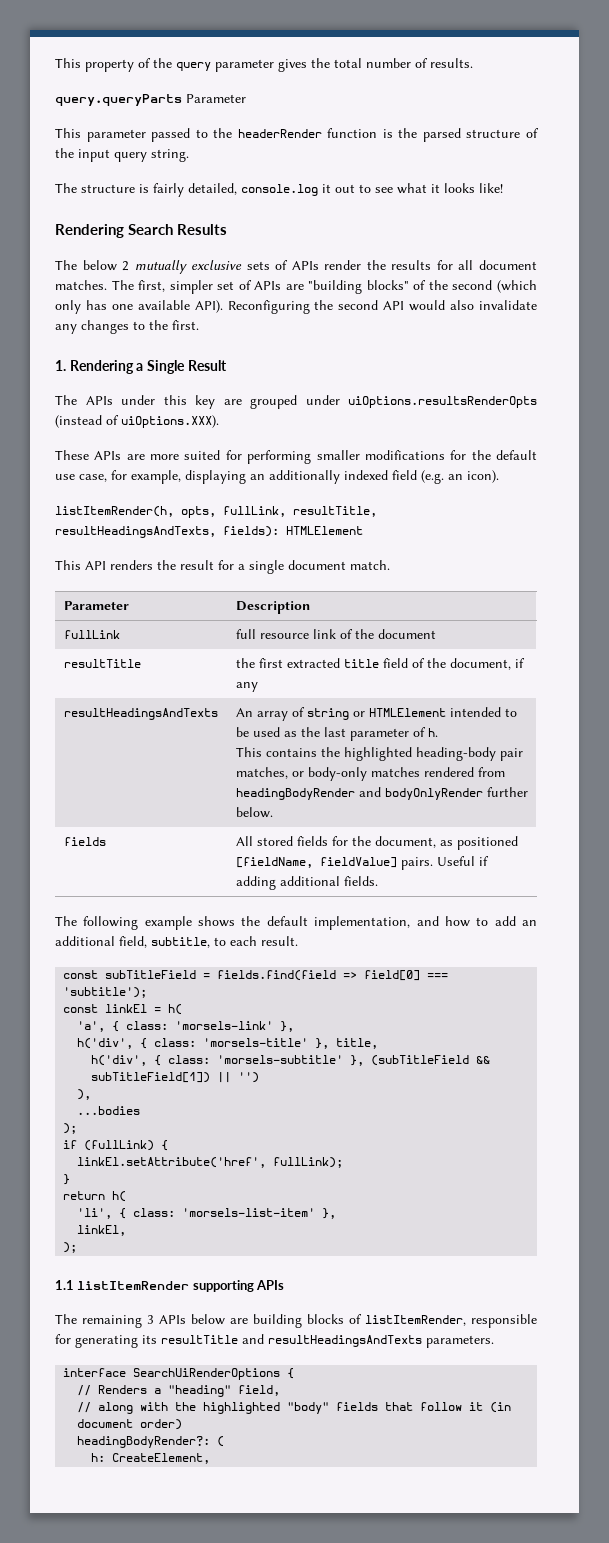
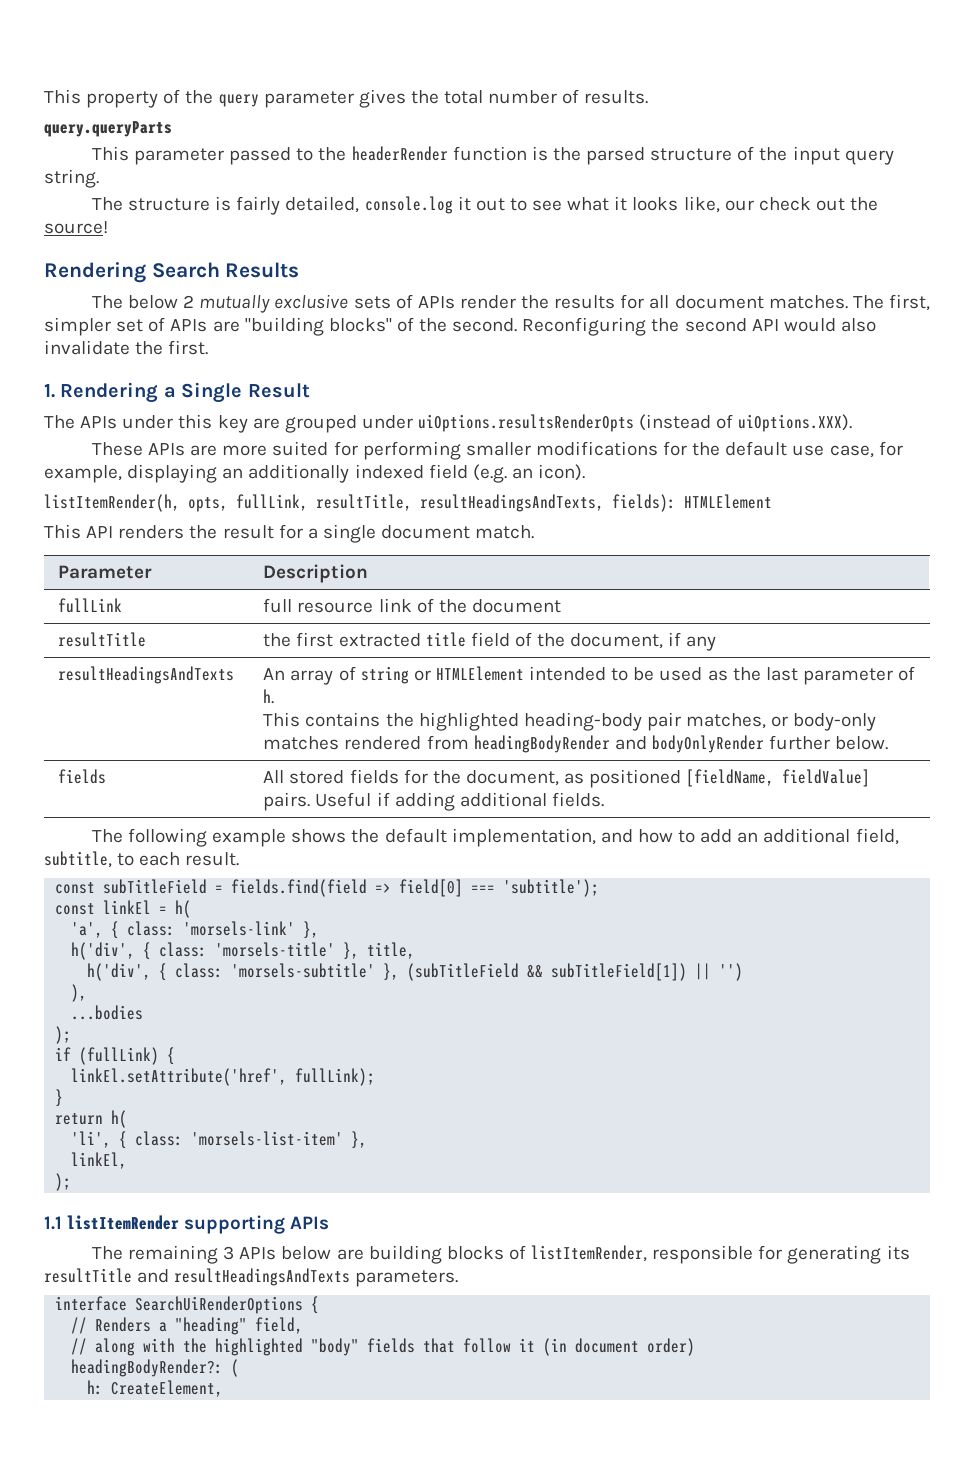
[186,94,246,103] Parameter -> (172, 129) none
[479,183,503,193] like! -> [683,196,879,213] [44,221,108,234] like, our check out the source!
[452,280,538,293] [55,300,223,314] second (which only has one available API). -> [452,318,518,332] second.
[55,320,145,334] any changes to -> (130, 347) none

